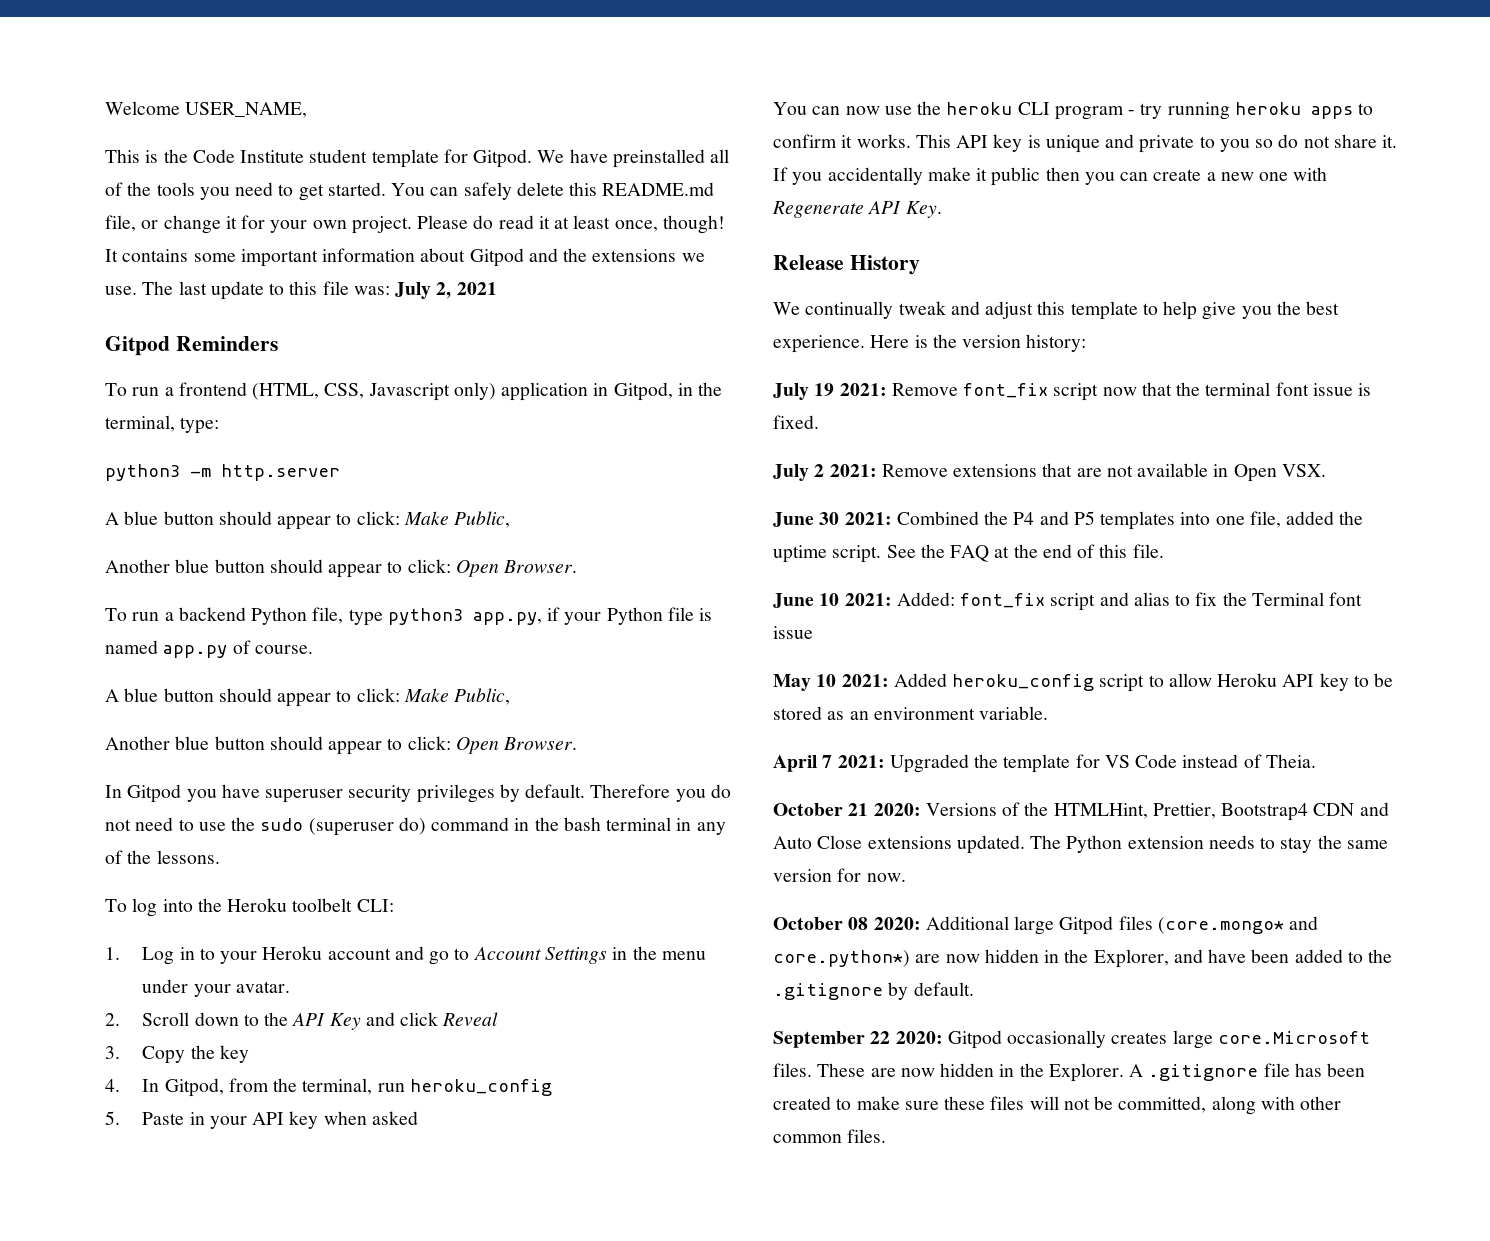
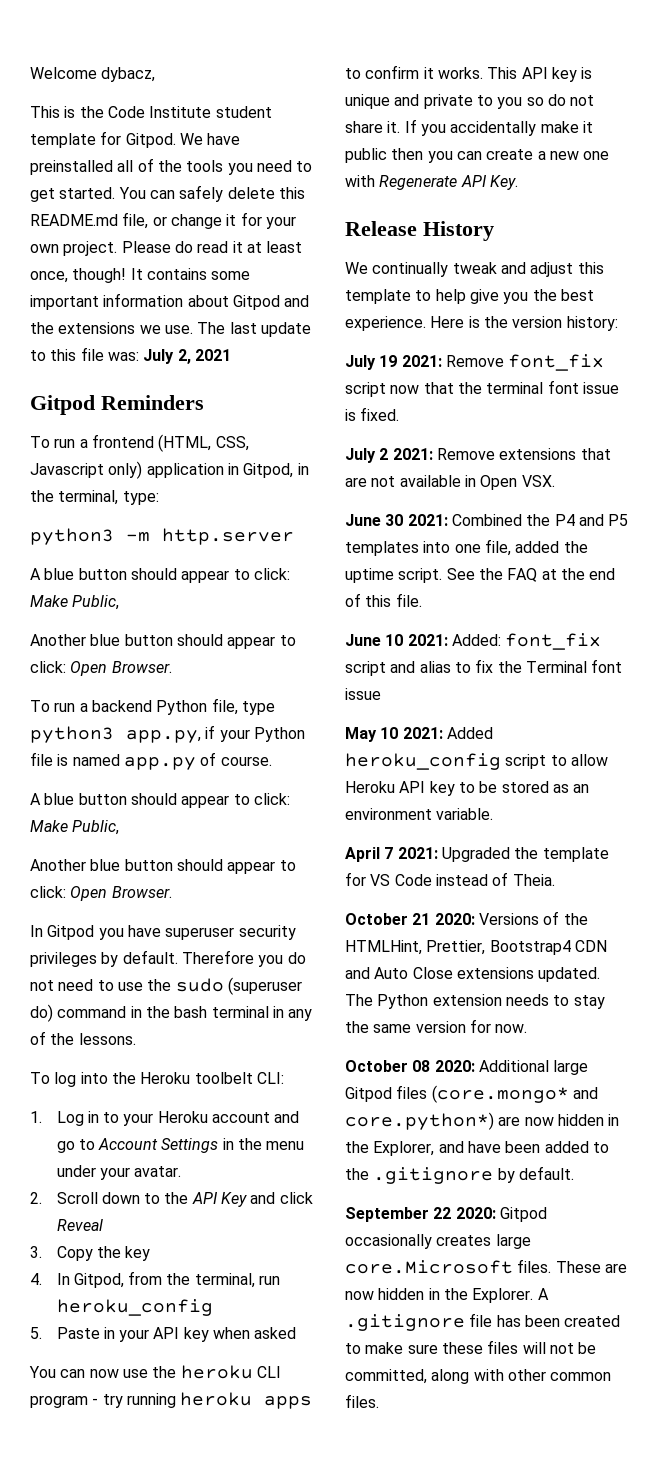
[185,102,308,118] USER_NAME, -> [101,67,156,82] dybacz,

